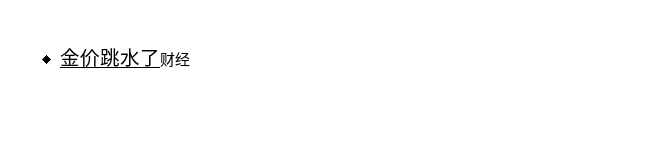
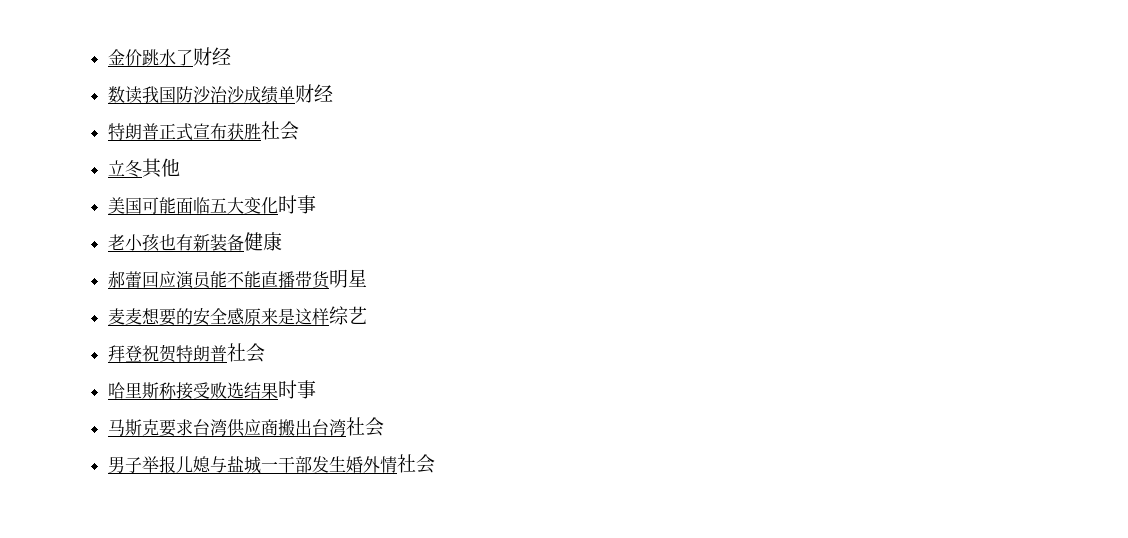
(191, 59) none -> [107,84,333,104] [107,121,299,141] [107,158,180,178] [107,195,316,214] [107,232,282,252] [107,269,367,289] [107,306,367,326] [107,343,265,363] [107,380,316,400] [107,417,384,437] [107,454,435,474] // 数读我国防沙治沙成绩单财经 // 特朗普正式宣布获胜社会 // 立冬其他 // 美国可能面临五大变化时事 // 老小孩也有新装备健康 // 郝蕾回应演员能不能直播带货明星 // 麦麦想要的安全感原来是这样综艺 // 拜登祝贺特朗普社会 // 哈里斯称接受败选结果时事 // 马斯克要求台湾供应商搬出台湾社会 // 男子举报儿媳与盐城一干部发生婚外情社会

